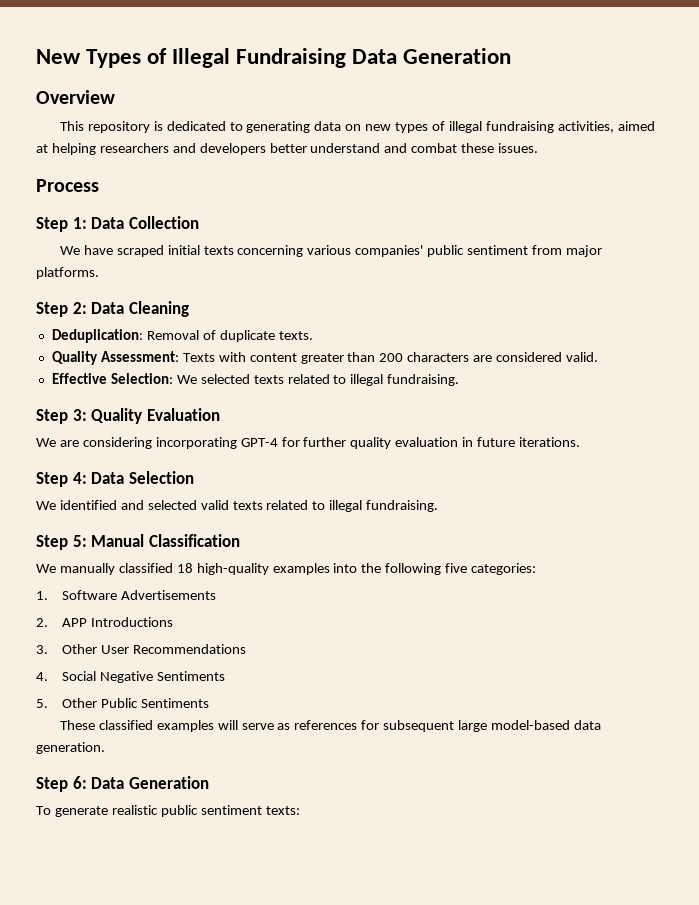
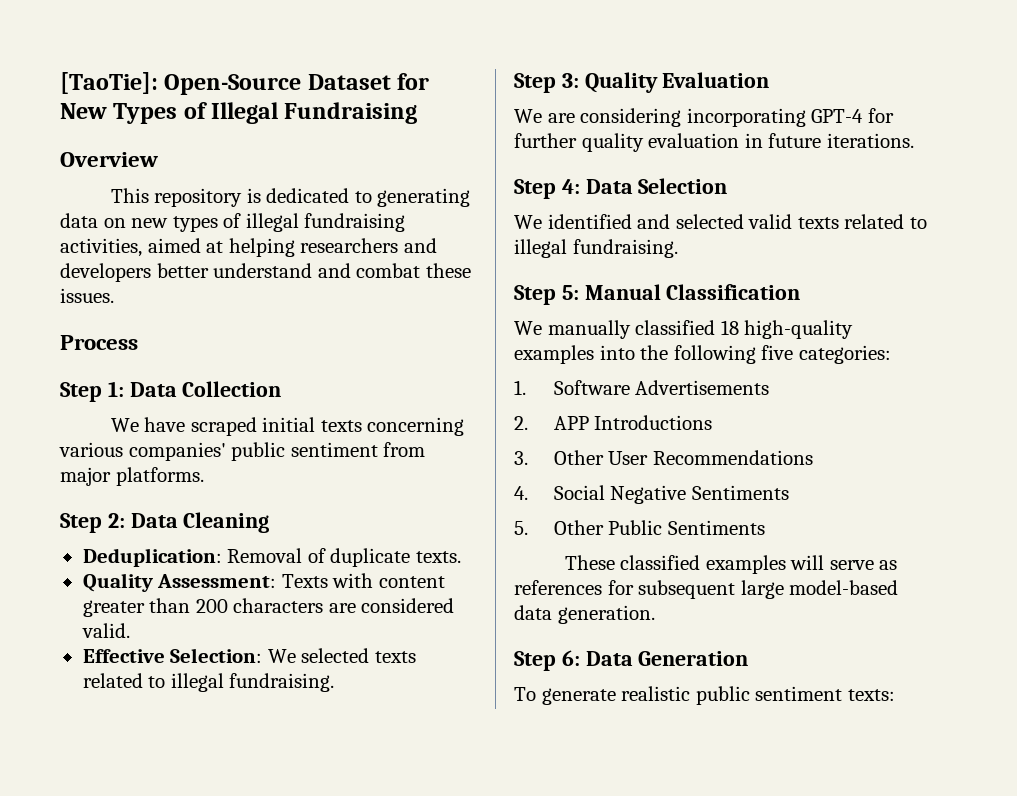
(36, 56) none -> [60,72,430,95] [TaoTie]: Open-Source Dataset for
[352,48,512,64] Data Generation -> (418, 113) none

